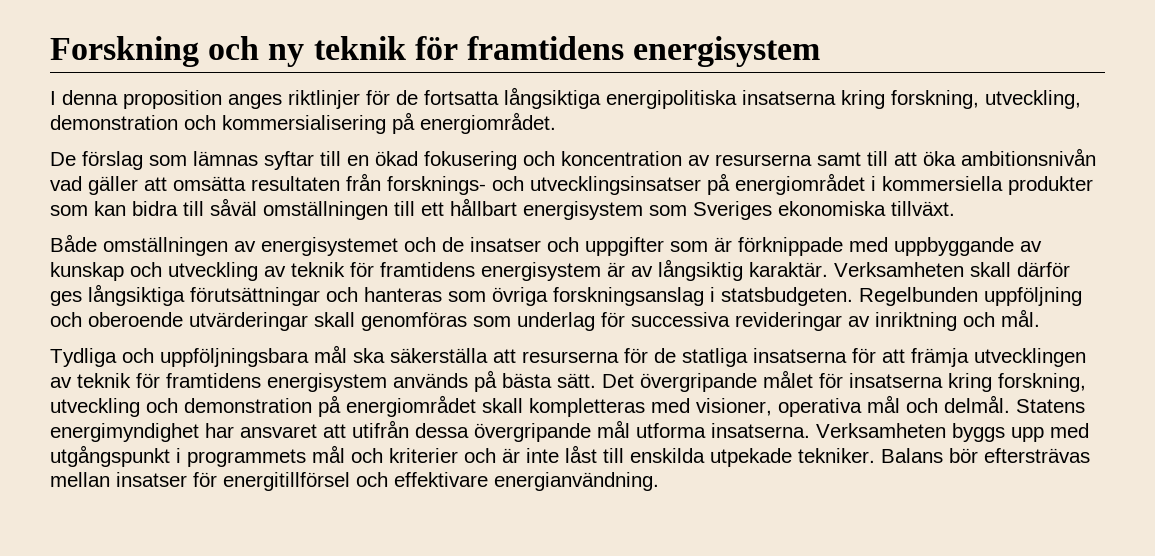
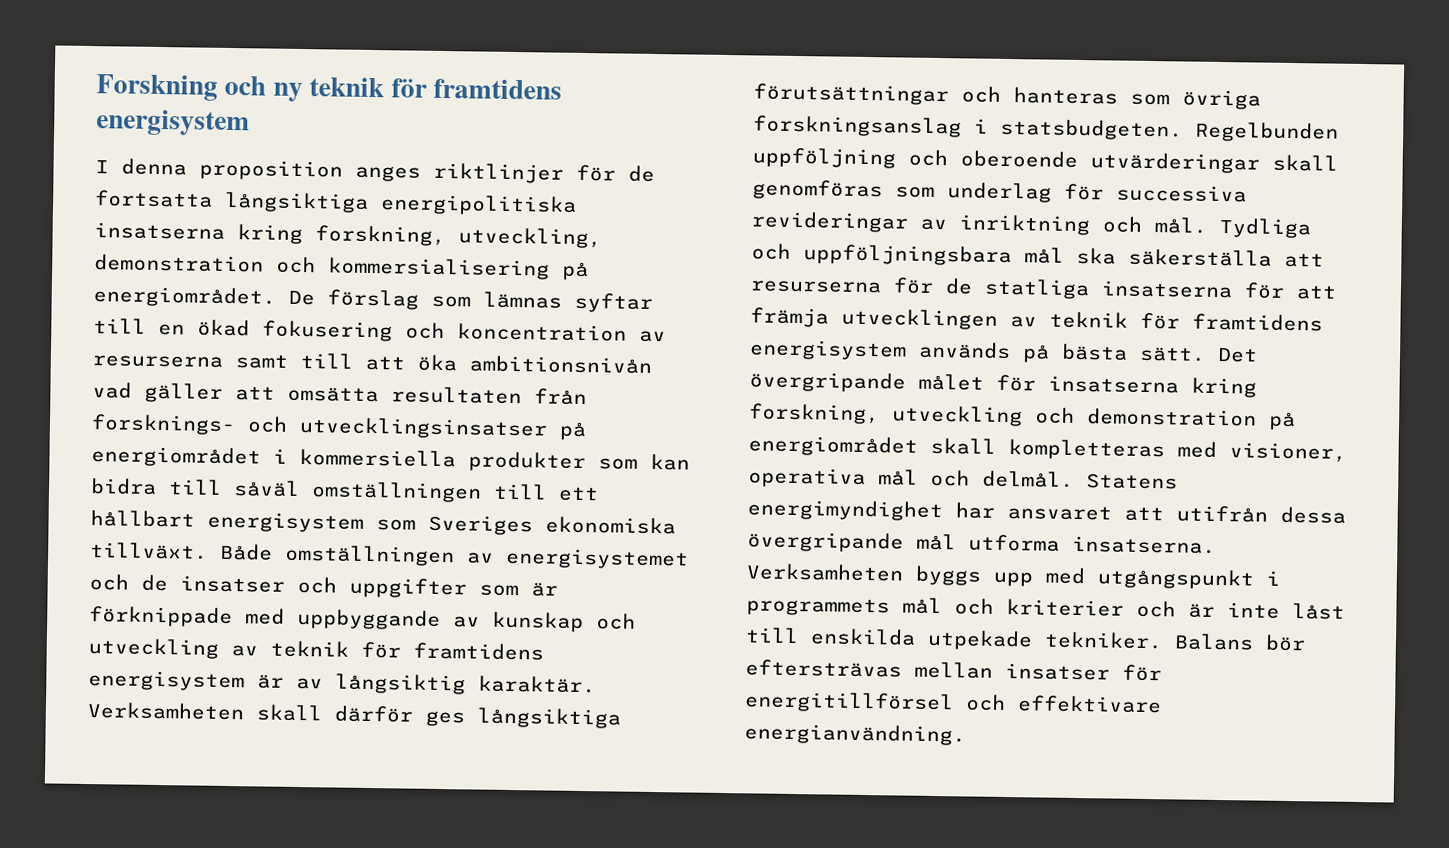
(556, 123) // -> (276, 297) none
(955, 208) // -> (208, 551) none
(1040, 318) // -> (1207, 225) none

